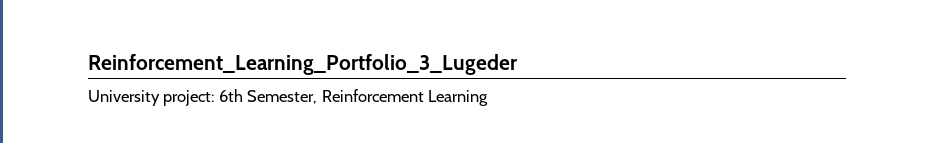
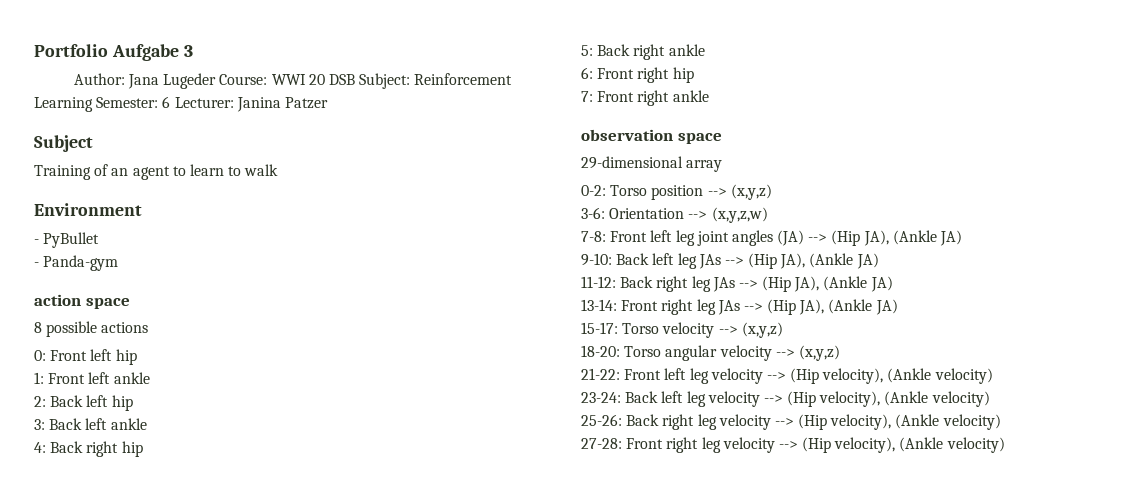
[88,54,518,75] [88,89,489,106] Reinforcement_Learning_Portfolio_3_Lugeder // University project: 6th Semester, Reinforcement Learning -> [34,44,193,61] [73,73,513,89] [34,96,328,112] [34,135,93,152] [34,164,279,180] [34,203,142,216] [34,232,100,248] [34,255,119,271] [34,294,130,309] [34,321,149,337] [34,349,137,365] [34,372,150,384] [34,395,133,411] [34,418,147,430] [34,441,143,457] [581,44,705,60] [581,67,694,83] [581,90,709,106] [581,129,722,144] [581,156,723,172] [581,184,772,200] [581,207,768,223] [581,230,963,246] [581,253,879,269] [581,276,893,292] [581,299,898,315] [581,322,783,338] [581,345,840,361] [581,368,993,384] [581,391,990,407] [581,414,1001,430] [581,437,1005,453] Portfolio Aufgabe 3 // Author: Jana Lugeder Course: WWI 20 DSB Subject: Reinforcement Learning Semester: 6 Lecturer: Janina Patzer // Subject // Training of an agent to learn to walk // Environment // - PyBullet // - Panda-gym // action space // 8 possible actions // 0: Front left hip // 1: Front left ankle // 2: Back left hip // 3: Back left ankle // 4: Back right hip // 5: Back right ankle // 6: Front right hip // 7: Front right ankle // observation space // 29-dimensional array // 0-2: Torso position --> (x,y,z) // 3-6: Orientation --> (x,y,z,w) // 7-8: Front left leg joint angles (JA) --> (Hip JA), (Ankle JA) // 9-10: Back left leg JAs --> (Hip JA), (Ankle JA) // 11-12: Back right leg JAs --> (Hip JA), (Ankle JA) // 13-14: Front right leg JAs --> (Hip JA), (Ankle JA) // 15-17: Torso velocity --> (x,y,z) // 18-20: Torso angular velocity --> (x,y,z) // 21-22: Front left leg velocity --> (Hip velocity), (Ankle velocity) // 23-24: Back left leg velocity --> (Hip velocity), (Ankle velocity) // 25-26: Back right leg velocity --> (Hip velocity), (Ankle velocity) // 27-28: Front right leg velocity --> (Hip velocity), (Ankle velocity)

